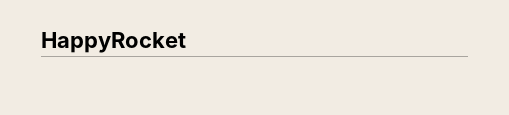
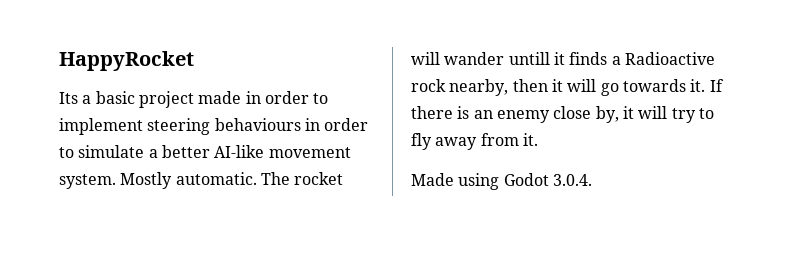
(186, 42) none -> [59,91,329,108] [59,118,369,135] [59,145,351,158] [59,172,344,189] [411,52,715,65] [411,79,724,96] [411,106,714,123] [411,133,538,150] [411,173,592,190] // Its a basic project made in order to implement steering behaviours in order to simulate a better AI-like movement system. Mostly automatic. The rocket will wander untill it finds a Radioactive rock nearby, then it will go towards it. If there is an enemy close by, it will try to fly away from it. // Made using Godot 3.0.4.

